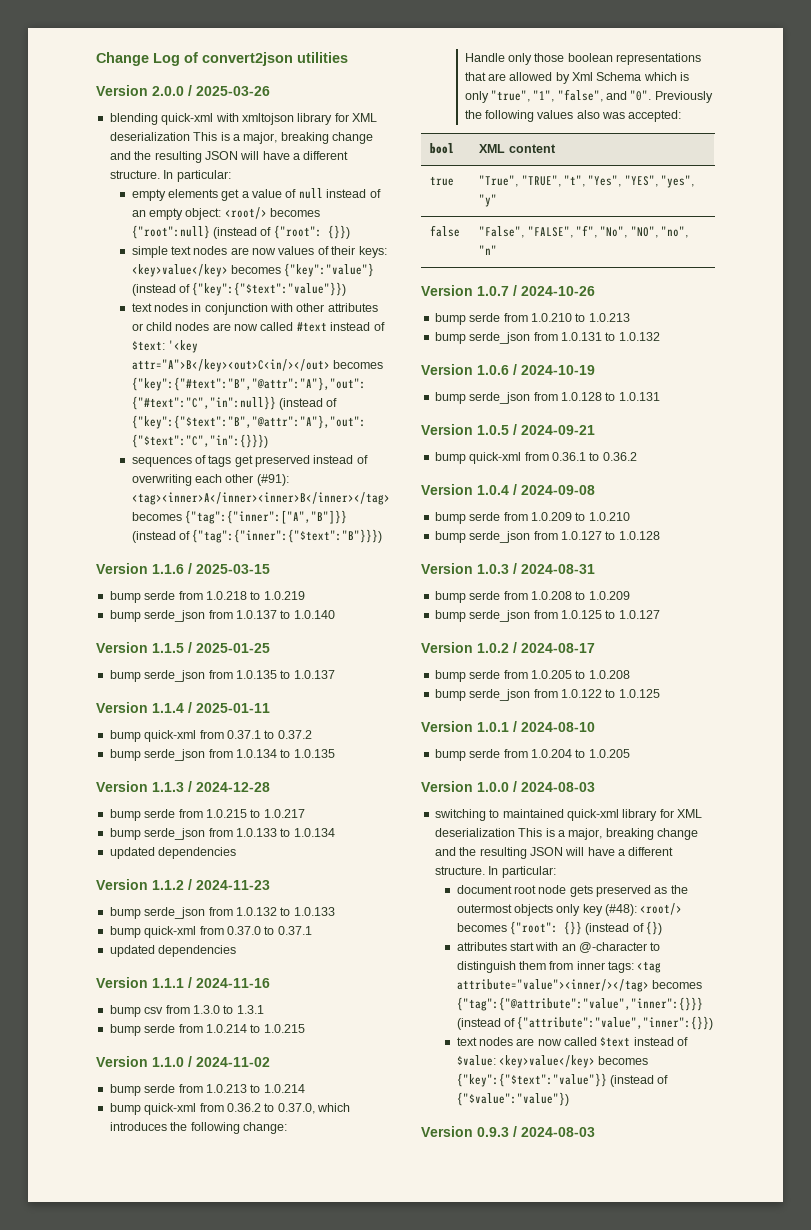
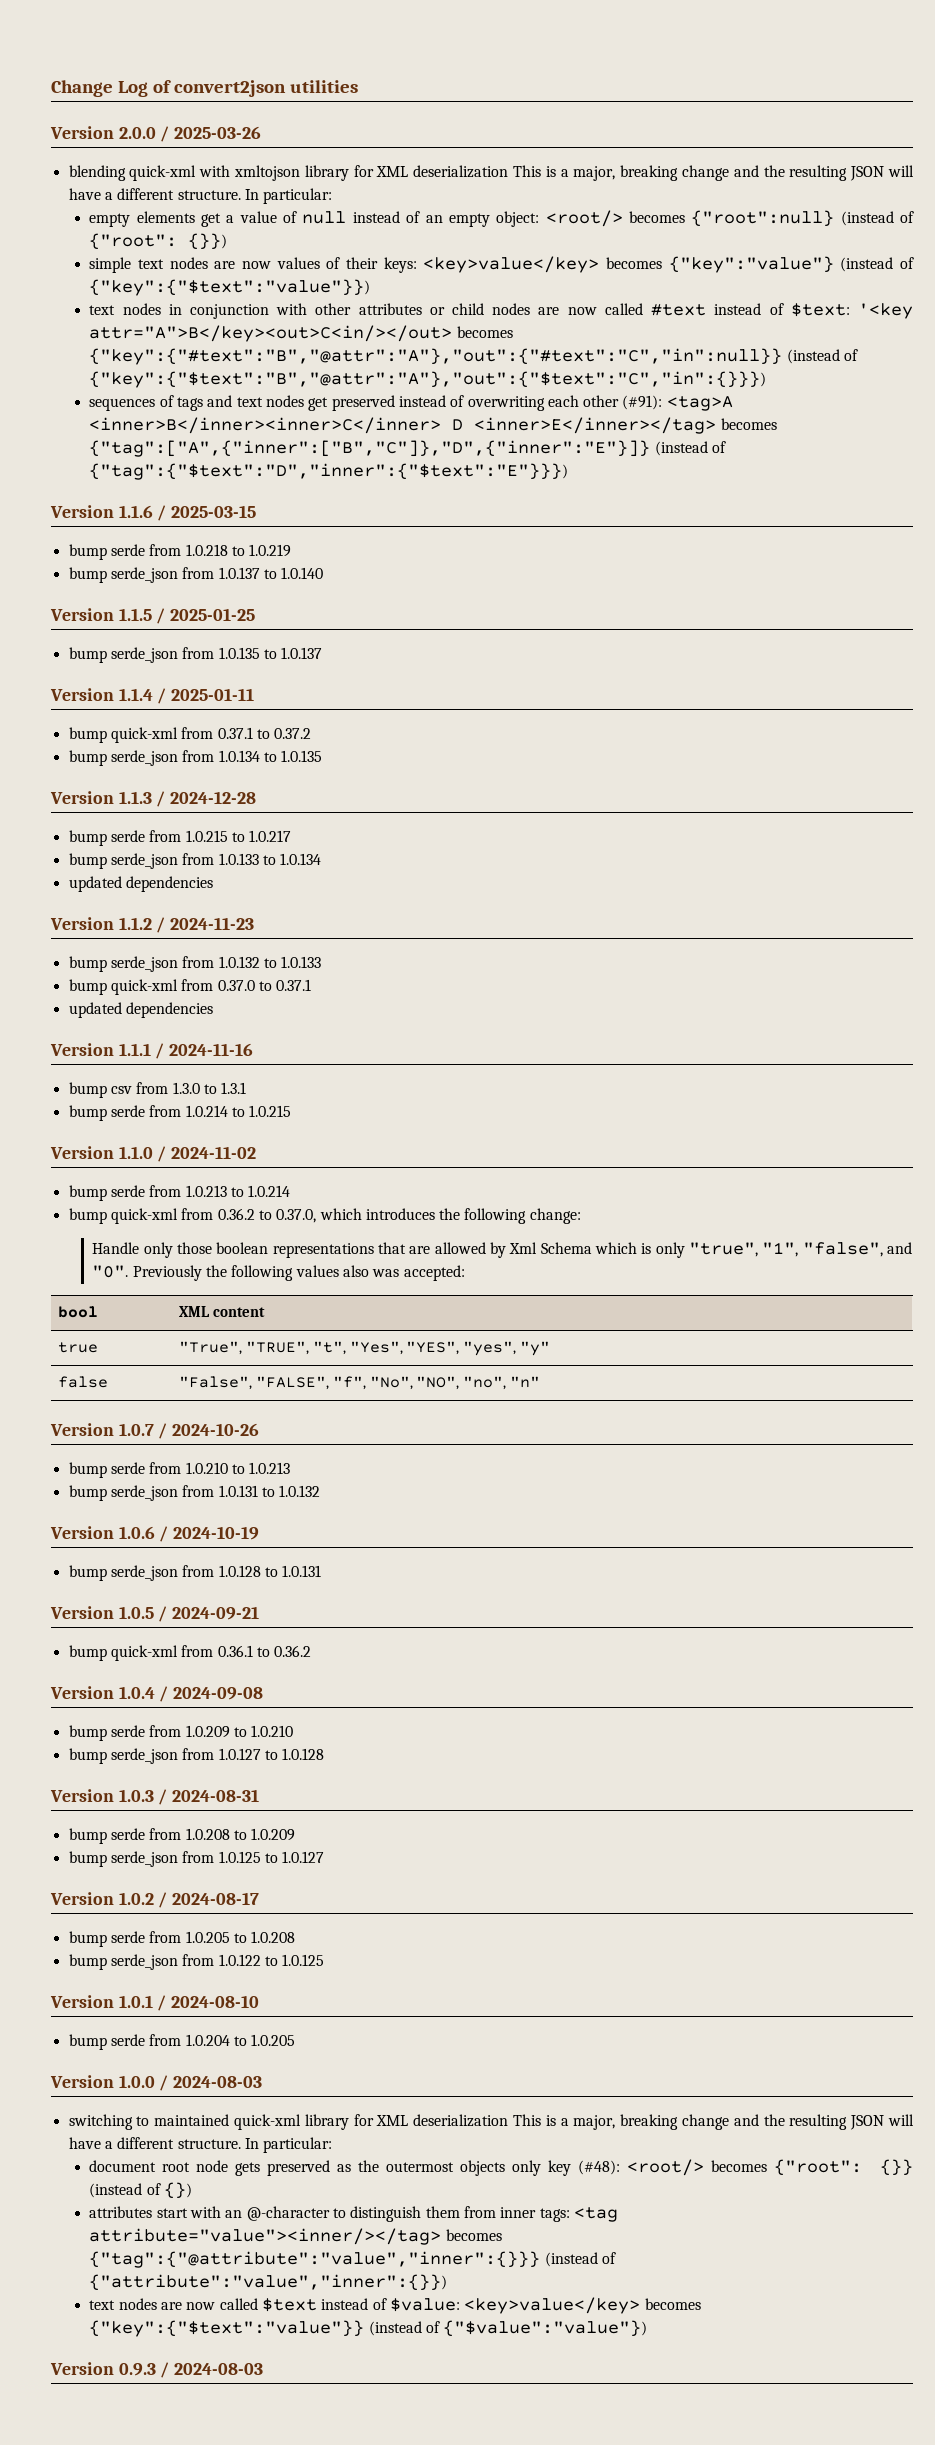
(232, 461) none -> [207,395,304,407] and text nodes
[131,492,390,505] [131,510,347,524] [131,529,383,543] <tag><inner>A</inner><inner>B</inner></tag> becomes {"tag":{"inner":["A","B"]}} (instead of {"tag":{"inner":{"$text":"B"}}}) -> [666,396,733,411] [89,417,777,434] [89,440,726,457] [89,463,569,480] <tag>A <inner>B</inner><inner>C</inner> D <inner>E</inner></tag> becomes {"tag":["A",{"inner":["B","C"]},"D",{"inner":"E"}]} (instead of {"tag":{"$text":"D","inner":{"$text":"E"}}})

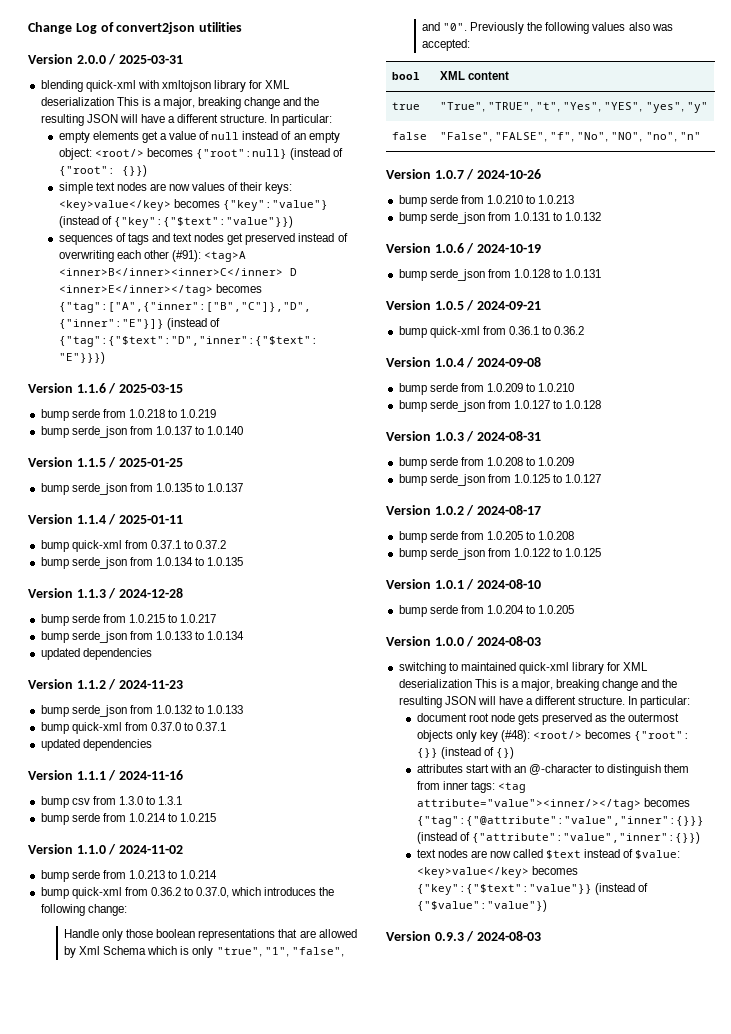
[174,126,262,139] 2025-03-26 -> [118,55,183,64] 2025-03-31
[89,303,913,319] [89,325,513,342] [89,348,858,365] [89,371,767,388] // text nodes in conjunction with other attributes or child nodes are now called #text instead of $text: '<key attr="A">B</key><out>C<in/></out> becomes {"key":{"#text":"B","@attr":"A"},"out":{"#text":"C","in":null}} (instead of {"key":{"$text":"B","@attr":"A"},"out":{"$text":"C","in":{}}}) -> (293, 222) none

